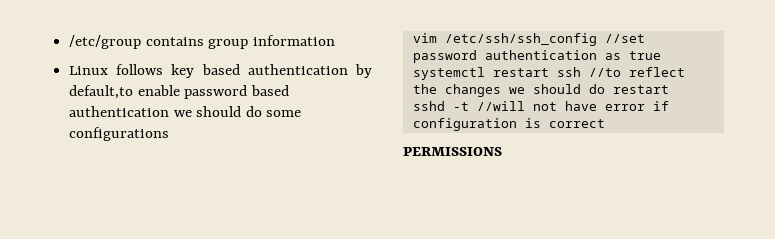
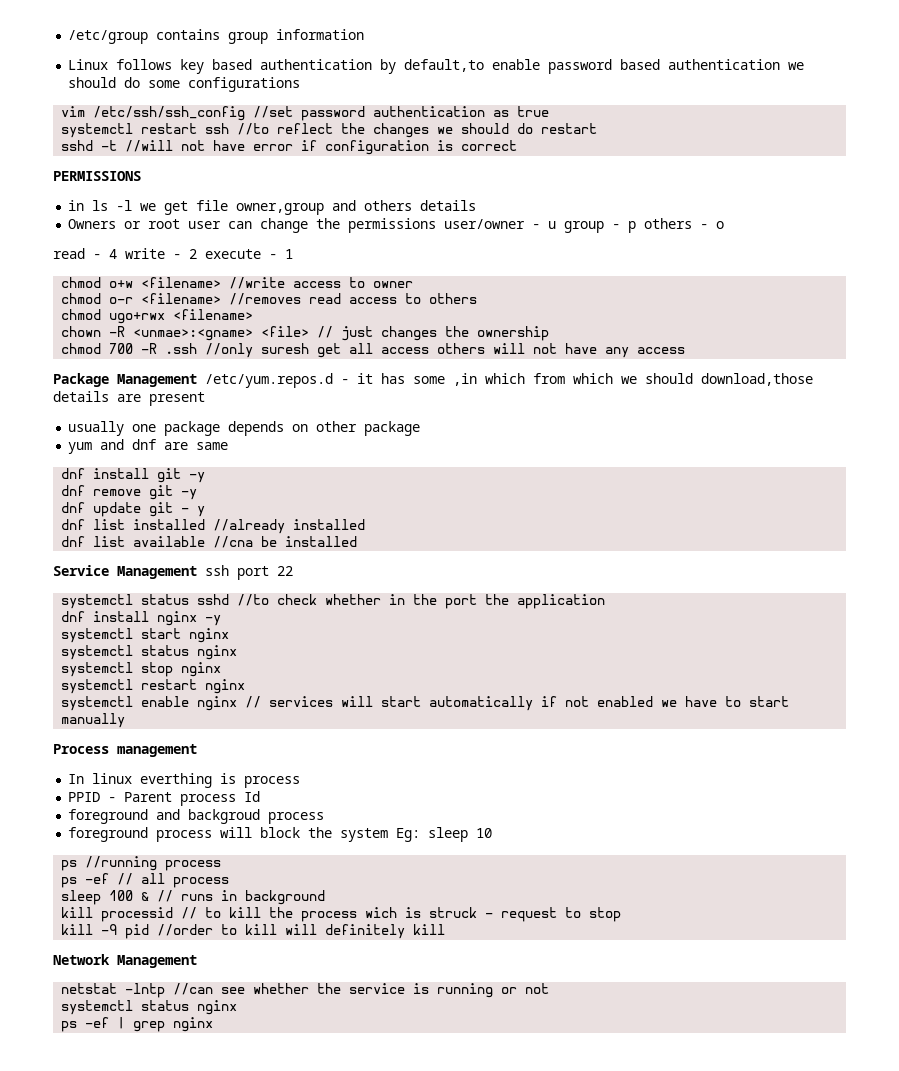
(502, 151) none -> [68,200,477,215] [68,218,725,233] [53,248,293,259] [61,277,414,289] [61,293,478,305] [61,309,254,324] [61,326,550,341] [61,343,686,358] [53,373,813,388] [53,391,205,406] [68,421,421,436] [68,439,229,454] [61,468,206,483] [61,485,198,500] [61,502,206,517] [61,519,366,534] [61,536,358,548] [53,565,293,580] [61,594,606,609] [61,611,222,626] [61,628,230,643] [61,645,238,660] [61,662,222,677] [61,679,246,694] [61,696,790,711] [61,713,126,728] [53,744,197,757] [68,773,301,788] [68,791,261,806] [68,809,325,824] [68,827,493,842] [61,856,222,871] [61,873,230,888] [61,890,326,905] [61,907,622,922] [61,924,446,939] [53,954,197,968] [61,983,550,998] [61,1000,238,1015] [61,1017,214,1032] // in ls -l we get file owner,group and others details // Owners or root user can change the permissions user/owner - u group - p others - o // read - 4 write - 2 execute - 1 // chmod o+w <filename> //write access to owner // chmod o-r <filename> //removes read access to others // chmod ugo+rwx <filename> // chown -R <unmae>:<gname> <file> // just changes the ownership // chmod 700 -R .ssh //only suresh get all access others will not have any access // Package Management /etc/yum.repos.d - it has some ,in which from which we should download,those details are present // usually one package depends on other package // yum and dnf are same // dnf install git -y // dnf remove git -y // dnf update git - y // dnf list installed //already installed // dnf list available //cna be installed // Service Management ssh port 22 // systemctl status sshd //to check whether in the port the application // dnf install nginx -y // systemctl start nginx // systemctl status nginx // systemctl stop nginx // systemctl restart nginx // systemctl enable nginx // services will start automatically if not enabled we have to start manually // Process management // In linux everthing is process // PPID - Parent process Id // foreground and backgroud process // foreground process will block the system Eg: sleep 10 // ps //running process // ps -ef // all process // sleep 100 & // runs in background // kill processid // to kill the process wich is struck - request to stop // kill -9 pid //order to kill will definitely kill // Network Management // netstat -lntp //can see whether the service is running or not // systemctl status nginx // ps -ef | grep nginx

